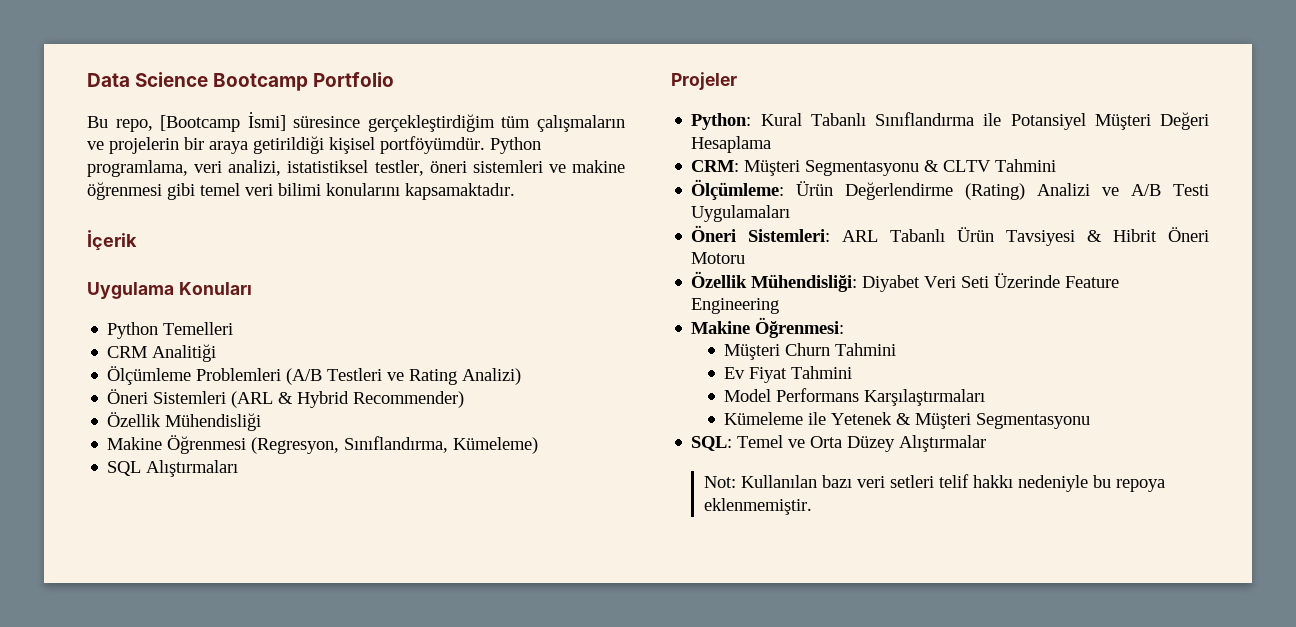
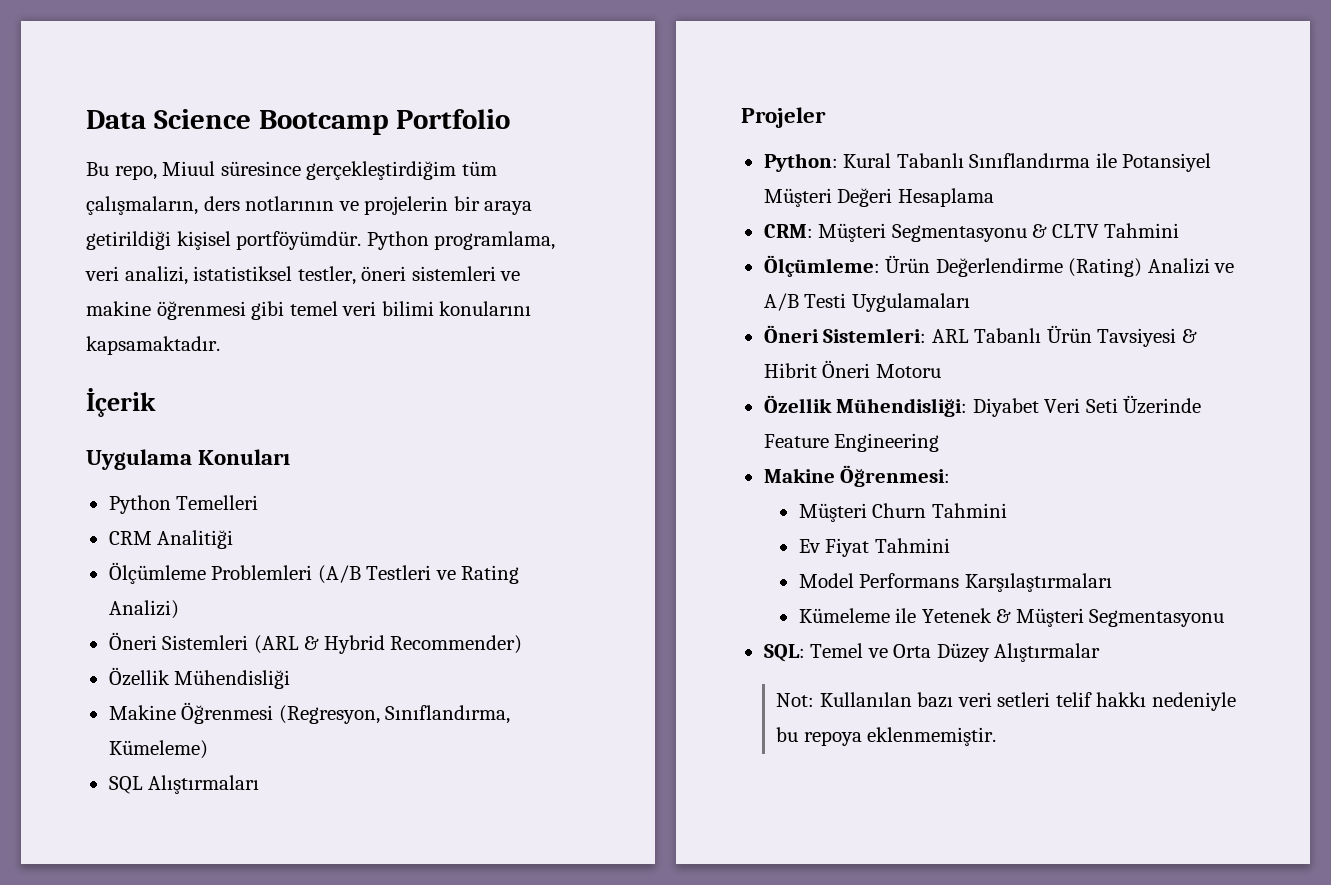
[160,111,286,132] [Bootcamp İsmi] -> [162,161,216,176] Miuul
[537,115,625,132] çalışmaların -> [86,196,335,215] çalışmaların, ders notlarının

